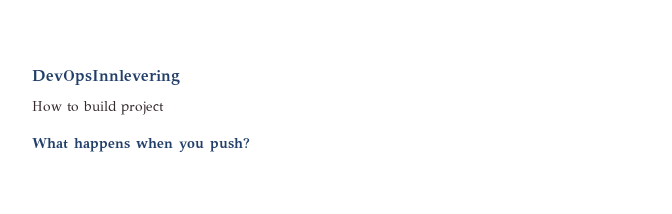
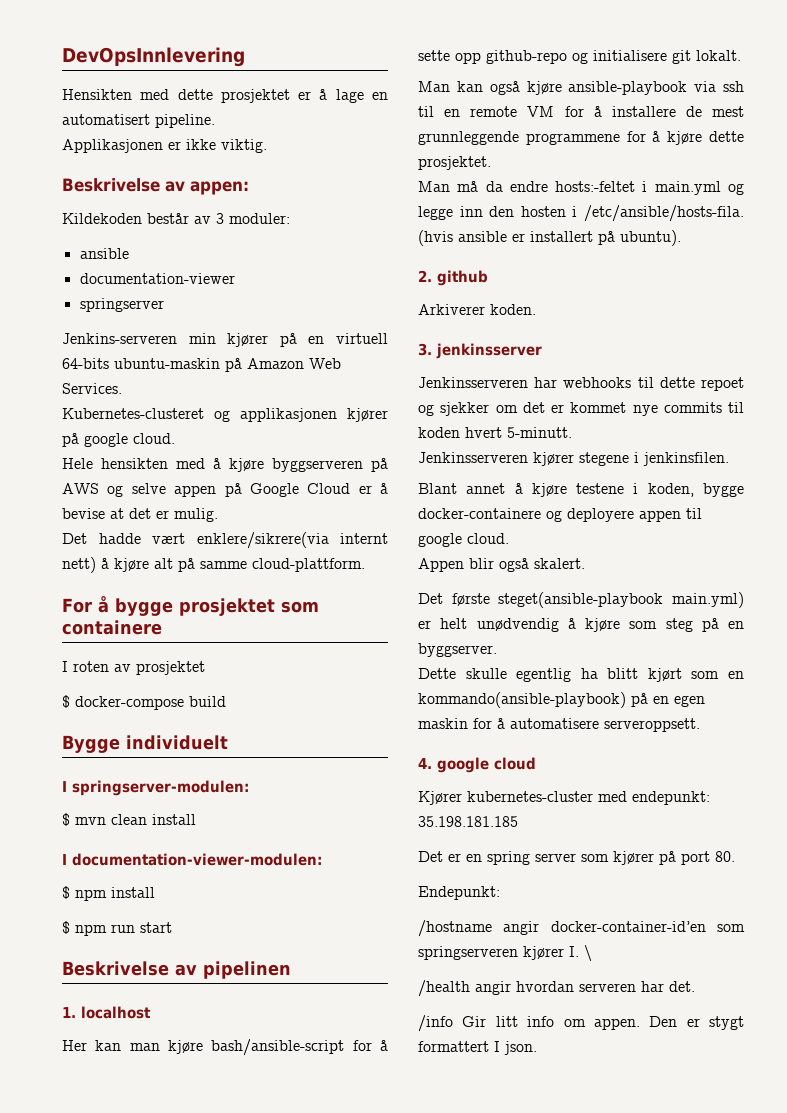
[32,101,164,115] [32,138,250,152] How to build project // What happens when you push? -> [62,89,388,103] [62,114,215,128] [62,139,267,153] [62,178,249,195] [62,213,290,224] [79,248,129,259] [79,273,235,284] [79,298,164,312] [62,333,388,347] [62,358,341,372] [62,383,122,394] [62,408,388,422] [62,433,175,447] [62,458,388,472] [62,483,388,497] [62,508,218,522] [62,532,388,549] [62,557,365,573] [62,596,319,616] [62,620,162,635] [62,661,205,675] [62,695,226,710] [62,735,228,753] [62,780,249,796] [62,813,196,826] [62,853,322,866] [62,886,155,901] [62,921,172,936] [62,961,291,979] [62,1006,151,1019] [62,1039,388,1056] [418,50,741,64] [418,81,744,95] [418,106,744,117] [418,131,744,145] [418,156,491,170] [418,181,744,195] [418,205,744,222] [418,230,681,246] [418,270,488,286] [418,304,536,315] [418,343,542,359] [418,377,744,391] [418,402,744,416] [418,427,572,438] [418,452,729,466] [418,483,744,497] [418,508,702,522] [418,533,509,547] [418,558,585,572] [418,592,744,608] [418,618,744,632] [418,643,497,657] [418,668,744,682] [418,692,705,708] [418,718,700,732] [418,757,536,773] [418,791,710,805] [418,816,518,827] [418,851,735,865] [418,886,500,900] [418,920,745,937] [418,945,592,961] [418,980,695,997] [418,1015,744,1032] [418,1041,537,1055] Hensikten med dette prosjektet er å lage en automatisert pipeline. // Applikasjonen er ikke viktig. // Beskrivelse av appen: // Kildekoden består av 3 moduler: // ansible // documentation-viewer // springserver // Jenkins-serveren min kjører på en virtuell 64-bits ubuntu-maskin på Amazon Web Services. // Kubernetes-clusteret og applikasjonen kjører på google cloud. // Hele hensikten med å kjøre byggserveren på AWS og selve appen på Google Cloud er å bevise at det er mulig. // Det hadde vært enklere/sikrere(via internt nett) å kjøre alt på samme cloud-plattform. // For å bygge prosjektet som containere // I roten av prosjektet // $ docker-compose build // Bygge individuelt // I springserver-modulen: // $ mvn clean install // I documentation-viewer-modulen: // $ npm install // $ npm run start // Beskrivelse av pipelinen // 1. localhost // Her kan man kjøre bash/ansible-script for å sette opp github-repo og initialisere git lokalt. // Man kan også kjøre ansible-playbook via ssh til en remote VM for å installere de mest grunnleggende programmene for å kjøre dette prosjektet. // Man må da endre hosts:-feltet i main.yml og legge inn den hosten i /etc/ansible/hosts-fila. (hvis ansible er installert på ubuntu). // 2. github // Arkiverer koden. // 3. jenkinsserver // Jenkinsserveren har webhooks til dette repoet og sjekker om det er kommet nye commits til koden hvert 5-minutt. // Jenkinsserveren kjører stegene i jenkinsfilen. // Blant annet å kjøre testene i koden, bygge docker-containere og deployere appen til google cloud. // Appen blir også skalert. // Det første steget(ansible-playbook main.yml) er helt unødvendig å kjøre som steg på en byggserver. // Dette skulle egentlig ha blitt kjørt som en kommando(ansible-playbook) på en egen maskin for å automatisere serveroppsett. // 4. google cloud // Kjører kubernetes-cluster med endepunkt: 35.198.181.185 // Det er en spring server som kjører på port 80. // Endepunkt: // /hostname angir docker-container-id’en som springserveren kjører I. \ // /health angir hvordan serveren har det. // /info Gir litt info om appen. Den er stygt formattert I json.

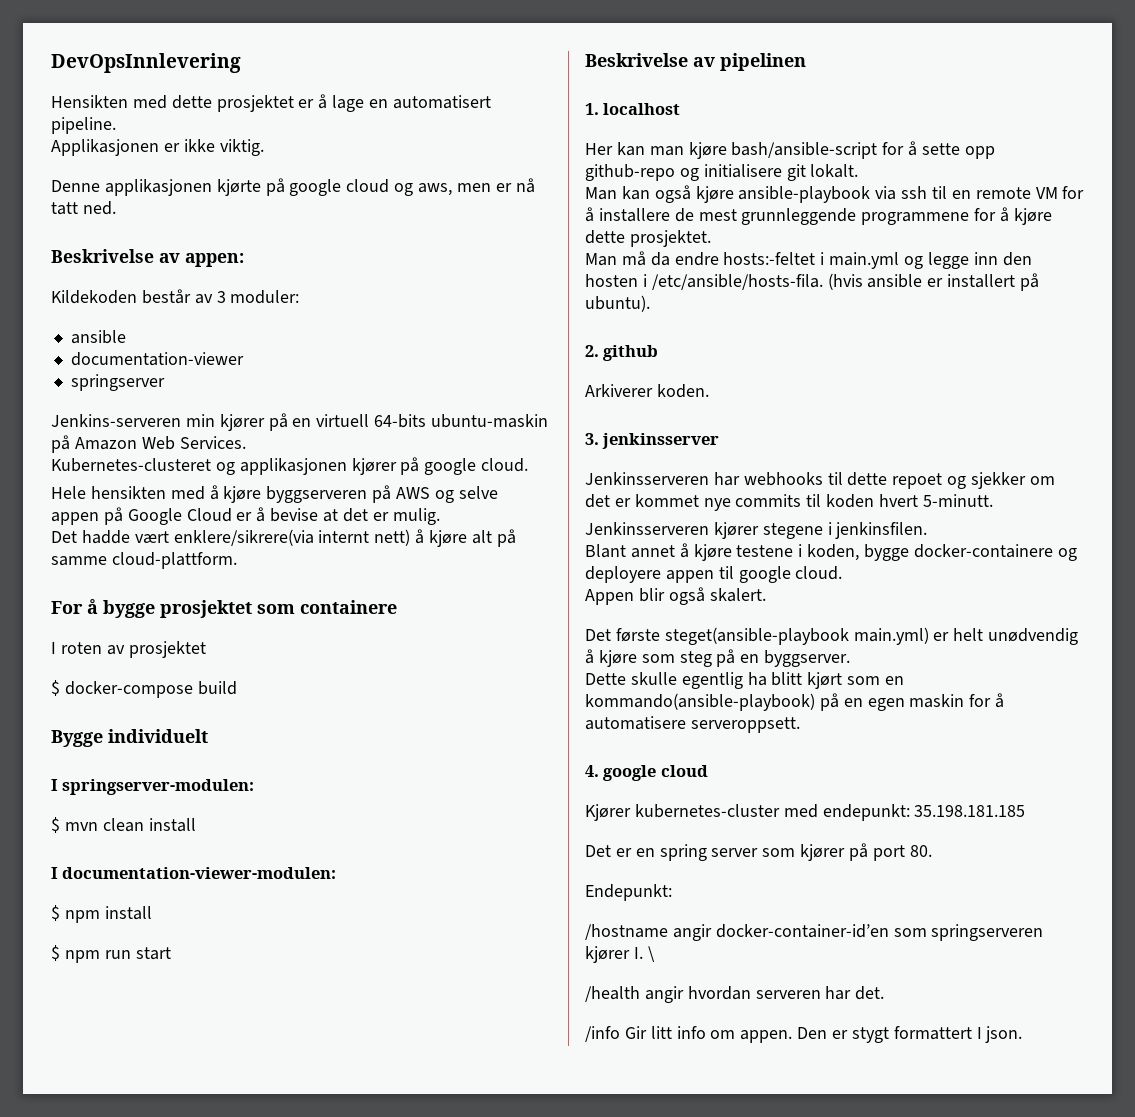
(267, 146) none -> [51,178,535,196] [51,201,116,215] // Denne applikasjonen kjørte på google cloud og aws, men er nå tatt ned.

